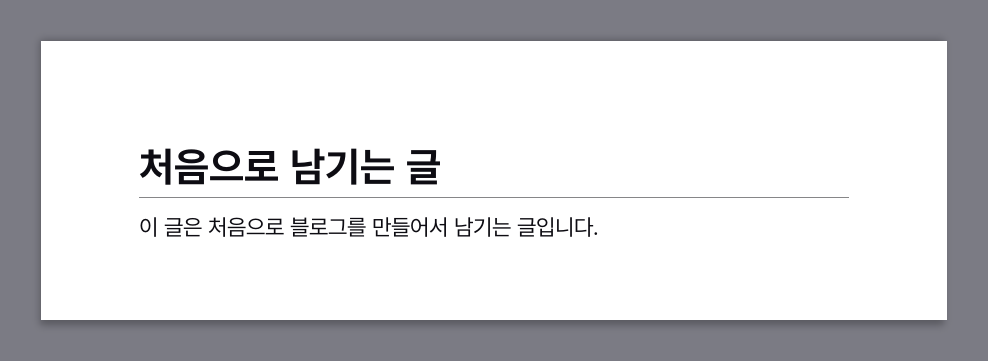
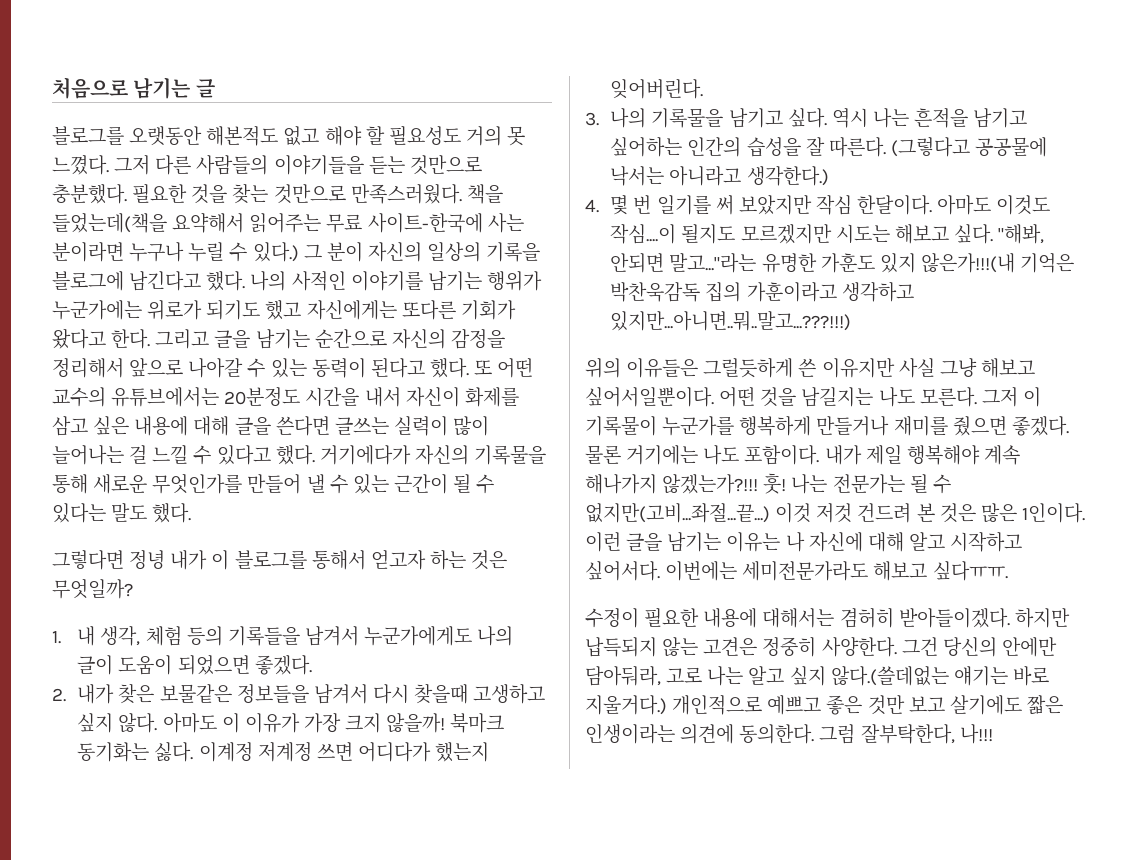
[139,217,600,237] 이 글은 처음으로 블로그를 만들어서 남기는 글입니다. -> [52,125,526,146] [52,155,482,175] [52,183,503,204] [52,212,524,233] [52,242,541,262] [52,271,542,291] [52,300,516,320] [52,328,505,349] [52,358,534,378] [52,387,519,407] [52,416,490,436] [52,445,547,465] [52,473,495,494] [52,503,192,523] [52,550,508,570] [52,578,133,599] [52,626,514,646] [77,655,312,675] [52,683,546,704] [77,713,505,733] [77,742,490,762] [610,79,704,99] [585,108,1028,128] [610,137,1048,157] [610,166,829,186] [585,195,1051,215] [610,224,1045,244] [610,252,1075,273] [610,282,914,302] [610,311,852,331] [585,358,1035,378] [585,387,1041,407] [585,416,1069,436] [585,445,1020,465] [585,473,951,494] [585,503,1085,523] [585,532,1023,552] [585,561,1008,581] [585,607,1070,628] [585,636,1057,657] [585,666,1049,686] [585,695,1063,715] [585,724,993,744] 블로그를 오랫동안 해본적도 없고 해야 할 필요성도 거의 못 느꼈다. 그저 다른 사람들의 이야기들을 듣는 것만으로 충분했다. 필요한 것을 찾는 것만으로 만족스러웠다. 책을 들었는데(책을 요약해서 읽어주는 무료 사이트-한국에 사는 분이라면 누구나 누릴 수 있다.) 그 분이 자신의 일상의 기록을 블로그에 남긴다고 했다. 나의 사적인 이야기를 남기는 행위가 누군가에는 위로가 되기도 했고 자신에게는 또다른 기회가 왔다고 한다. 그리고 글을 남기는 순간으로 자신의 감정을 정리해서 앞으로 나아갈 수 있는 동력이 된다고 했다. 또 어떤 교수의 유튜브에서는 20분정도 시간을 내서 자신이 화제를 삼고 싶은 내용에 대해 글을 쓴다면 글쓰는 실력이 많이 늘어나는 걸 느낄 수 있다고 했다. 거기에다가 자신의 기록물을 통해 새로운 무엇인가를 만들어 낼 수 있는 근간이 될 수 있다는 말도 했다. // 그렇다면 정녕 내가 이 블로그를 통해서 얻고자 하는 것은 무엇일까? // 1. 내 생각, 체험 등의 기록들을 남겨서 누군가에게도 나의 글이 도움이 되었으면 좋겠다. // 2. 내가 찾은 보물같은 정보들을 남겨서 다시 찾을때 고생하고 싶지 않다. 아마도 이 이유가 가장 크지 않을까! 북마크 동기화는 싫다. 이계정 저계정 쓰면 어디다가 했는지 잊어버린다. // 3. 나의 기록물을 남기고 싶다. 역시 나는 흔적을 남기고 싶어하는 인간의 습성을 잘 따른다. (그렇다고 공공물에 낙서는 아니라고 생각한다.) // 4. 몇 번 일기를 써 보았지만 작심 한달이다. 아마도 이것도 작심....이 될지도 모르겠지만 시도는 해보고 싶다. "해봐, 안되면 말고..."라는 유명한 가훈도 있지 않은가!!!(내 기억은 박찬욱감독 집의 가훈이라고 생각하고 있지만...아니면..뭐..말고...???!!!) // 위의 이유들은 그럴듯하게 쓴 이유지만 사실 그냥 해보고 싶어서일뿐이다. 어떤 것을 남길지는 나도 모른다. 그저 이 기록물이 누군가를 행복하게 만들거나 재미를 줬으면 좋겠다. 물론 거기에는 나도 포함이다. 내가 제일 행복해야 계속 해나가지 않겠는가?!!! 훗! 나는 전문가는 될 수 없지만(고비...좌절...끝...) 이것 저것 건드려 본 것은 많은 1인이다. 이런 글을 남기는 이유는 나 자신에 대해 알고 시작하고 싶어서다. 이번에는 세미전문가라도 해보고 싶다ㅠㅠ. // 수정이 필요한 내용에 대해서는 겸허히 받아들이겠다. 하지만 납득되지 않는 고견은 정중히 사양한다. 그건 당신의 안에만 담아둬라, 고로 나는 알고 싶지 않다.(쓸데없는 얘기는 바로 지울거다.) 개인적으로 예쁘고 좋은 것만 보고 살기에도 짧은 인생이라는 의견에 동의한다. 그럼 잘부탁한다, 나!!!

